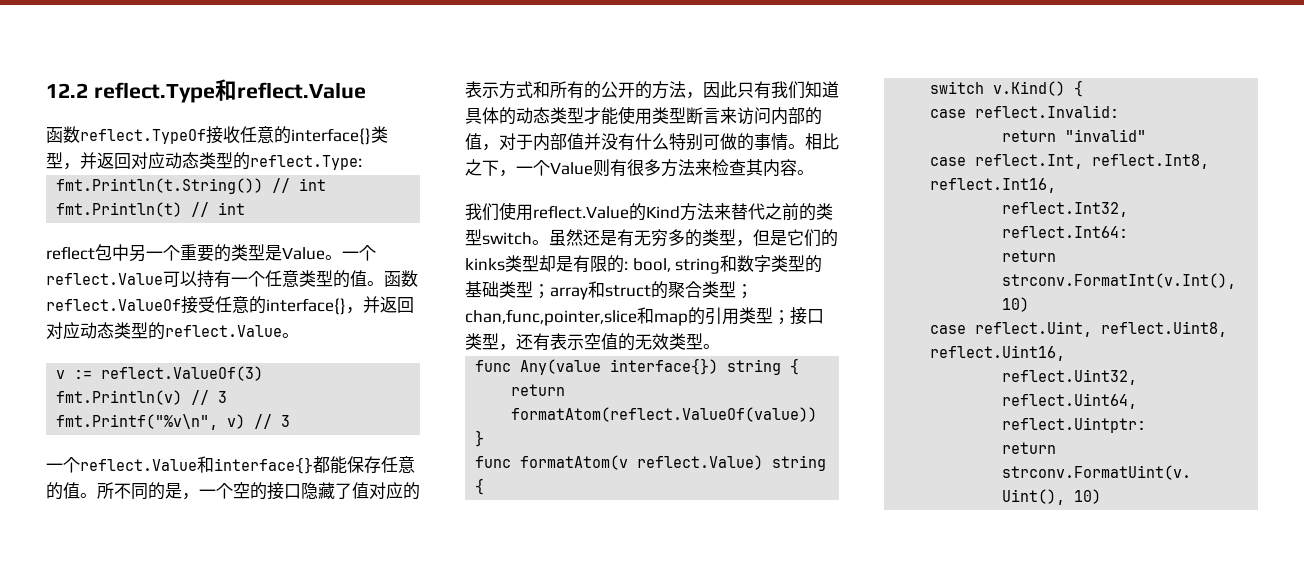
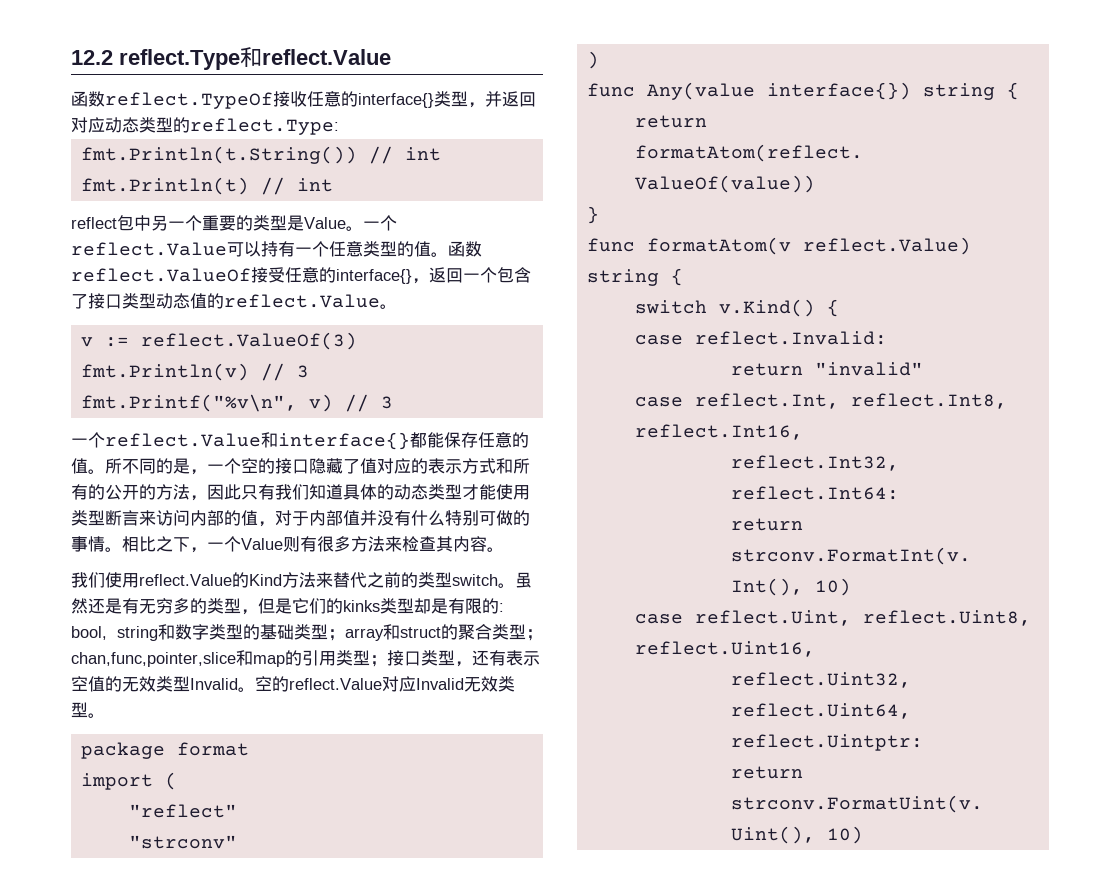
[363,296,414,313] [46,322,148,339] 并返回对应动态类型 -> [429,267,531,283] [71,293,207,309] 返回一个包含了接口类型动态值
[703,344,720,349] 。 -> [190,676,515,692] [71,702,105,718] [80,742,249,759] [80,772,177,790] [128,804,237,818] [128,835,237,849] [586,51,599,69] Invalid。空的reflect.Value对应Invalid无效类型。 // package format // import ( // "reflect" // "strconv" // )

